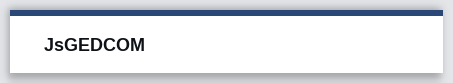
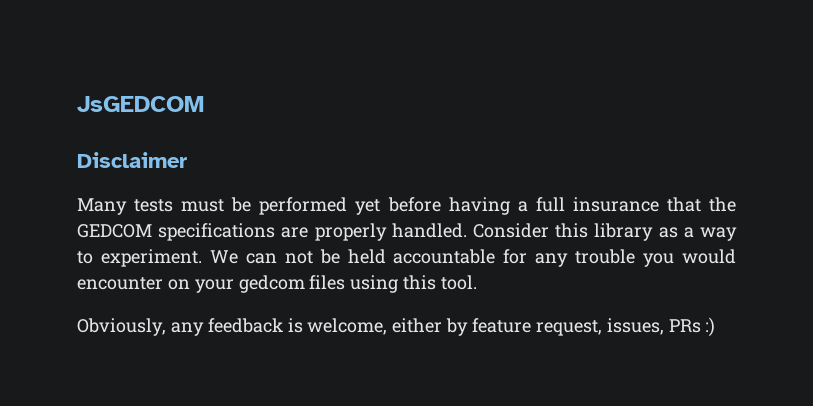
(145, 44) none -> [77,152,187,168] [77,197,736,215] [77,223,738,241] [77,249,736,267] [77,275,478,293] [77,317,716,337] // Disclaimer // Many tests must be performed yet before having a full insurance that the GEDCOM specifications are properly handled. Consider this library as a way to experiment. We can not be held accountable for any trouble you would encounter on your gedcom files using this tool. // Obviously, any feedback is welcome, either by feature request, issues, PRs :)

